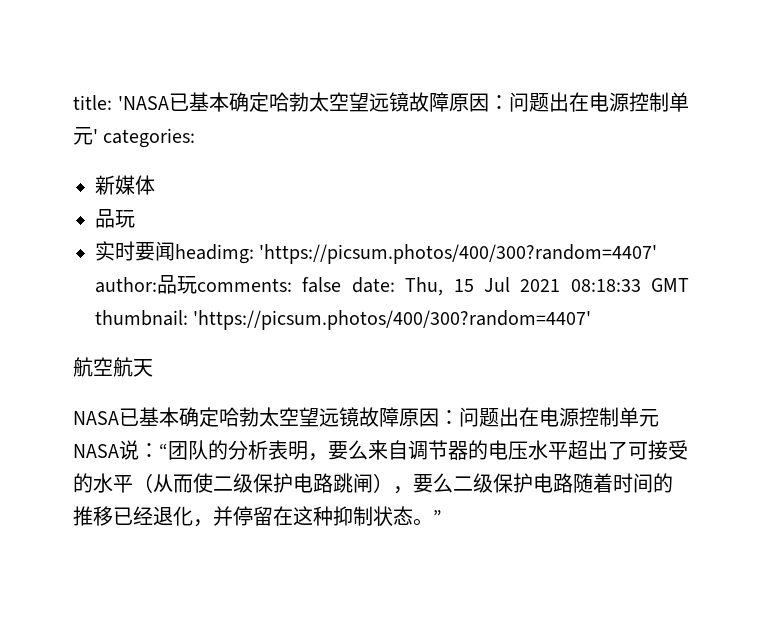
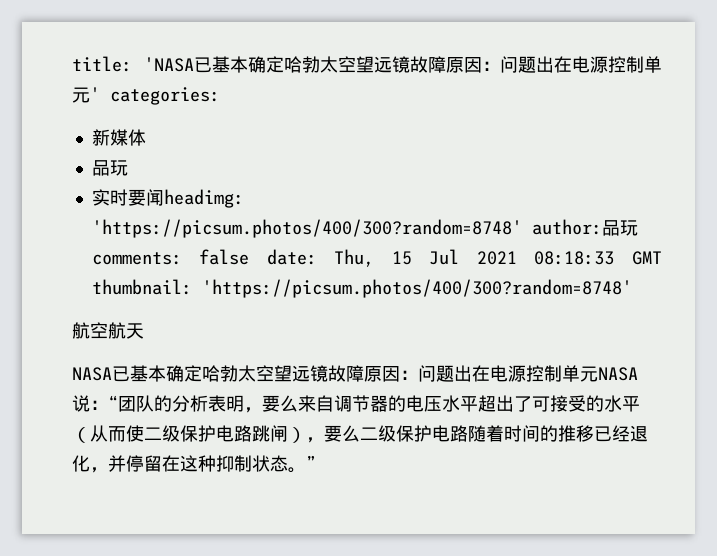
[259,244,658,264] 'https://picsum.photos/400/300?random=4407' -> [91,219,522,238] 'https://picsum.photos/400/300?random=8748'
[193,310,592,330] 'https://picsum.photos/400/300?random=4407' -> [201,279,632,298] 'https://picsum.photos/400/300?random=8748'

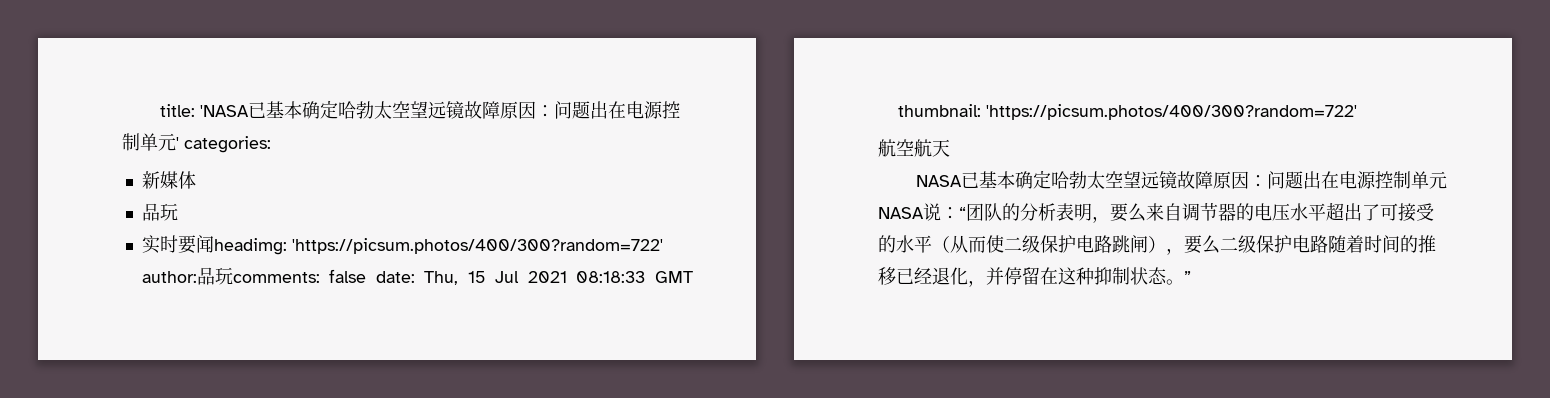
[91,219,522,238] 'https://picsum.photos/400/300?random=8748' -> [291,238,663,254] 'https://picsum.photos/400/300?random=722'
[201,279,632,298] 'https://picsum.photos/400/300?random=8748' -> [985,104,1357,120] 'https://picsum.photos/400/300?random=722'

